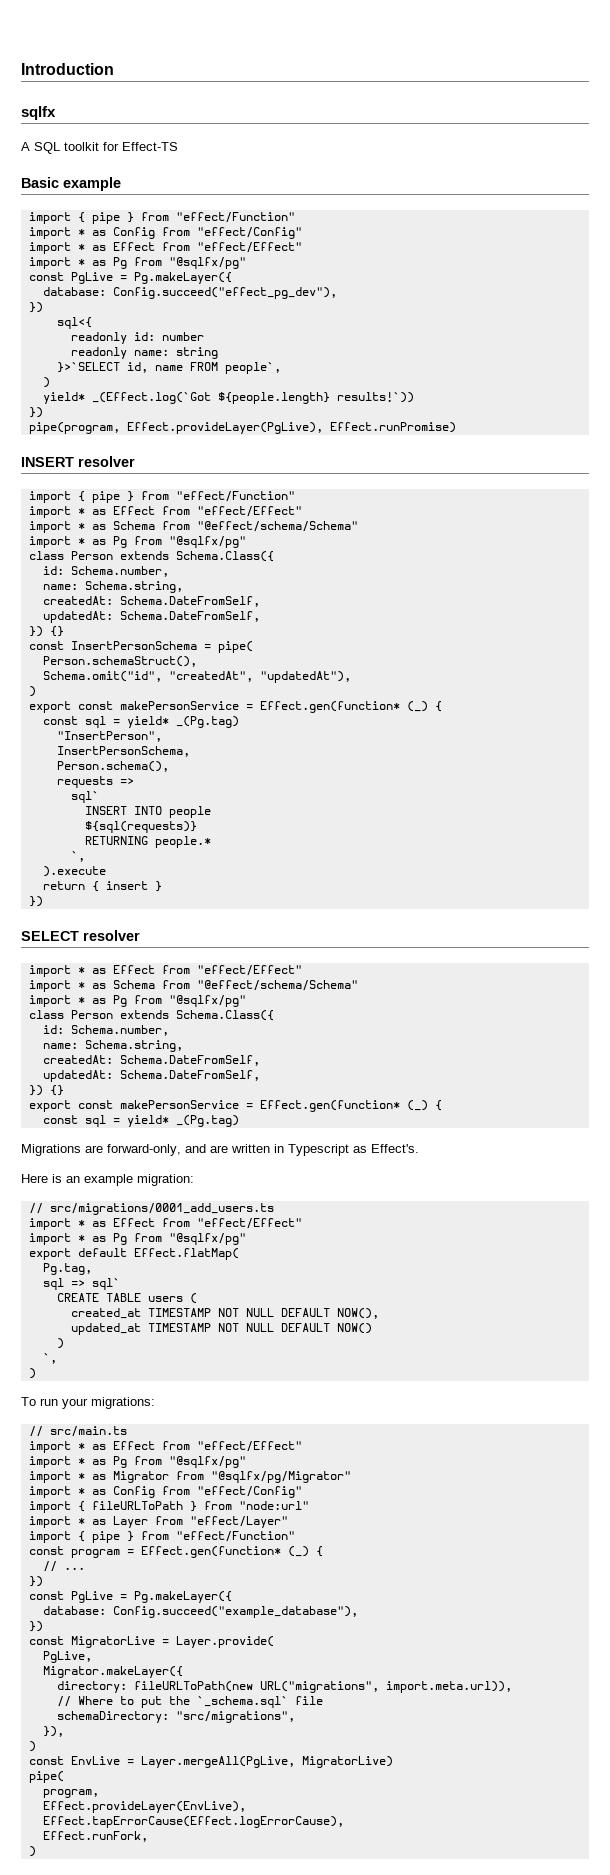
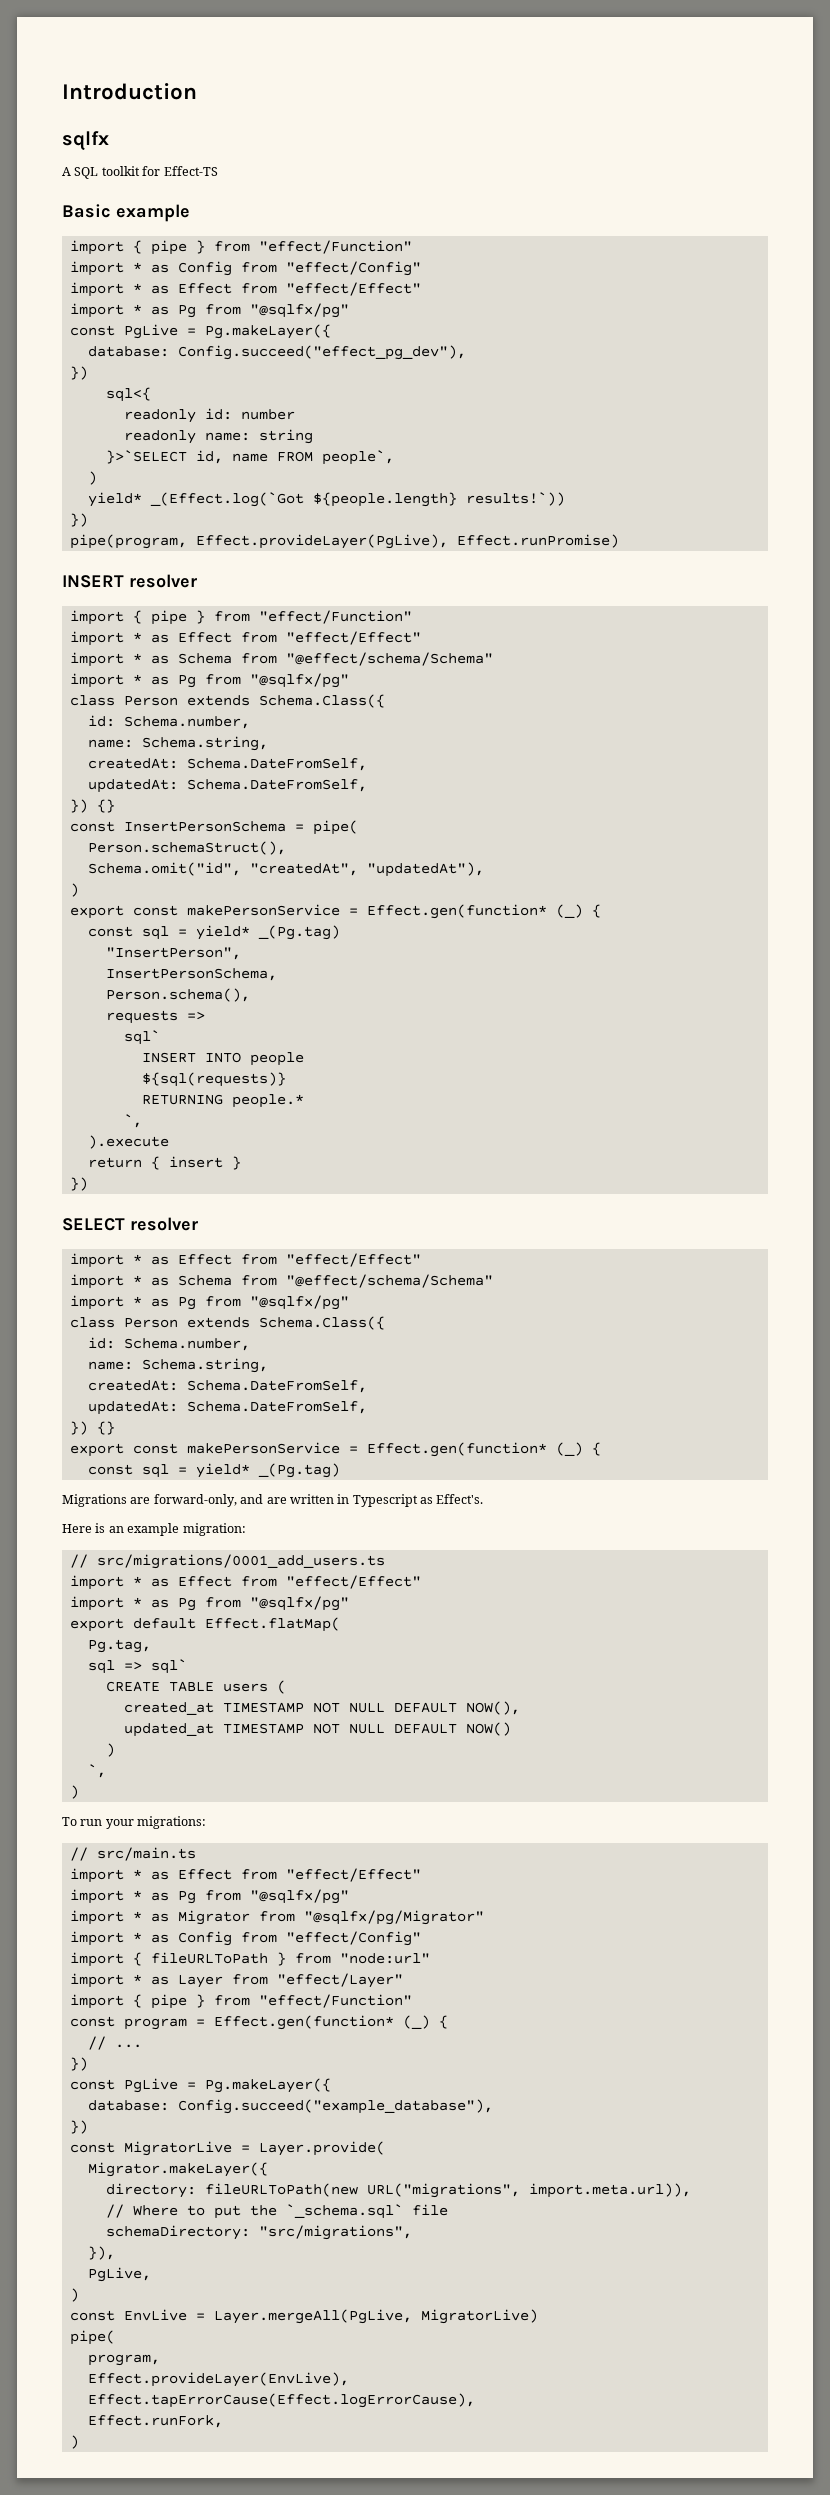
[42,1651,92,1663] // PgLive, -> (385, 2148) none
(64, 1731) none -> [87,2267,151,2282] // PgLive,

